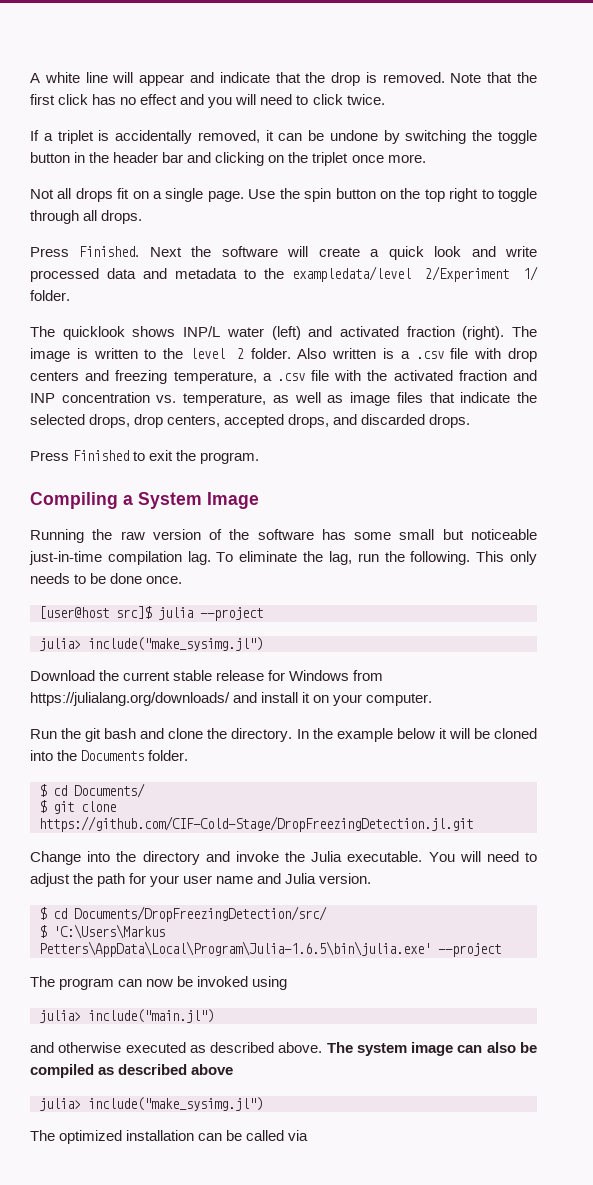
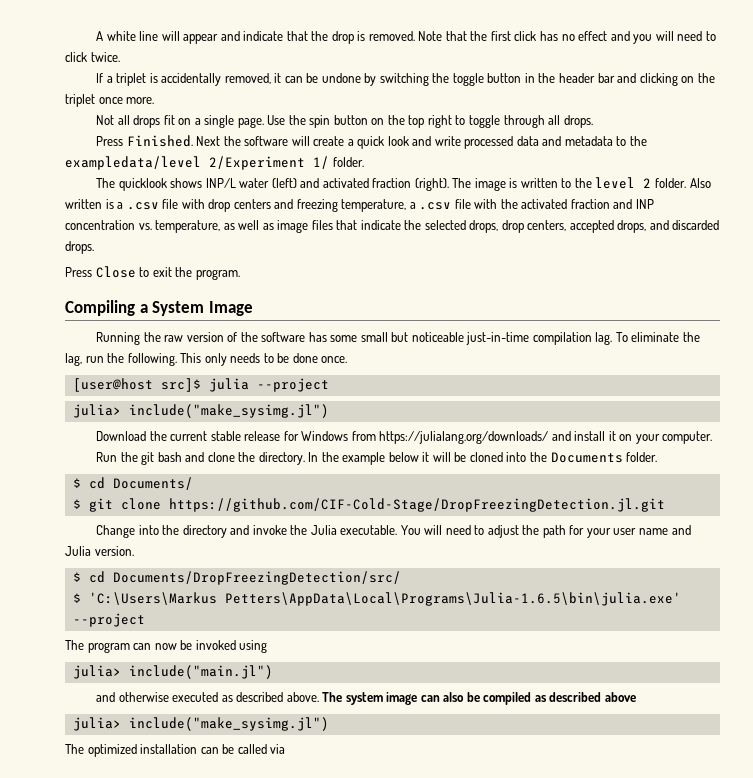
[73,450,130,461] Finished -> [95,266,136,278] Close
[39,941,431,957] Petters\AppData\Local\Program\Julia-1.6.5\bin\julia.exe' -> [224,592,681,606] Petters\AppData\Local\Programs\Julia-1.6.5\bin\julia.exe'

